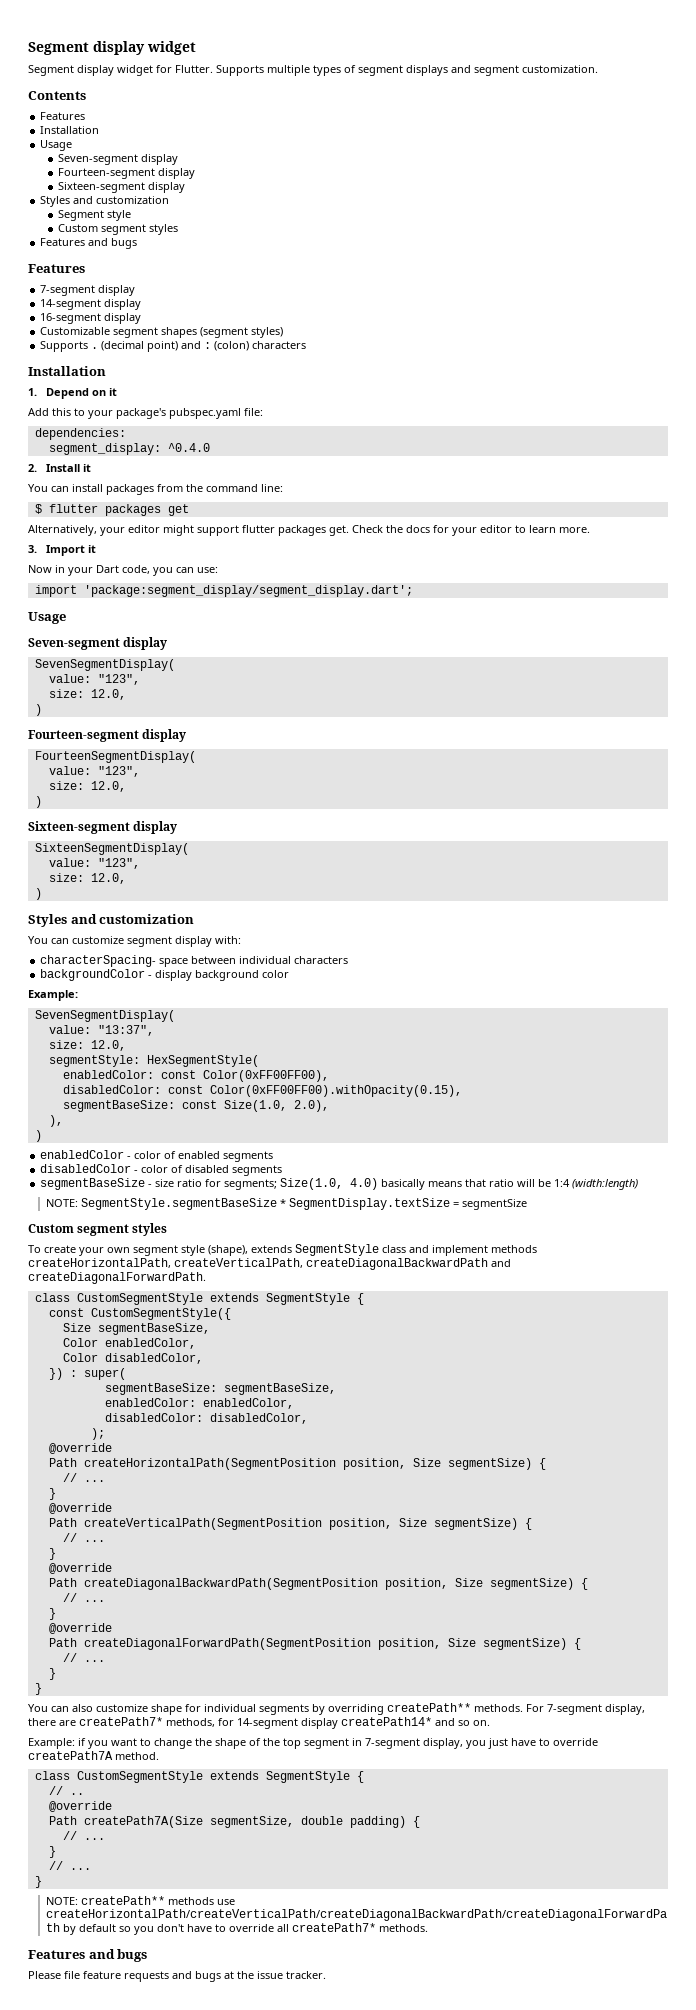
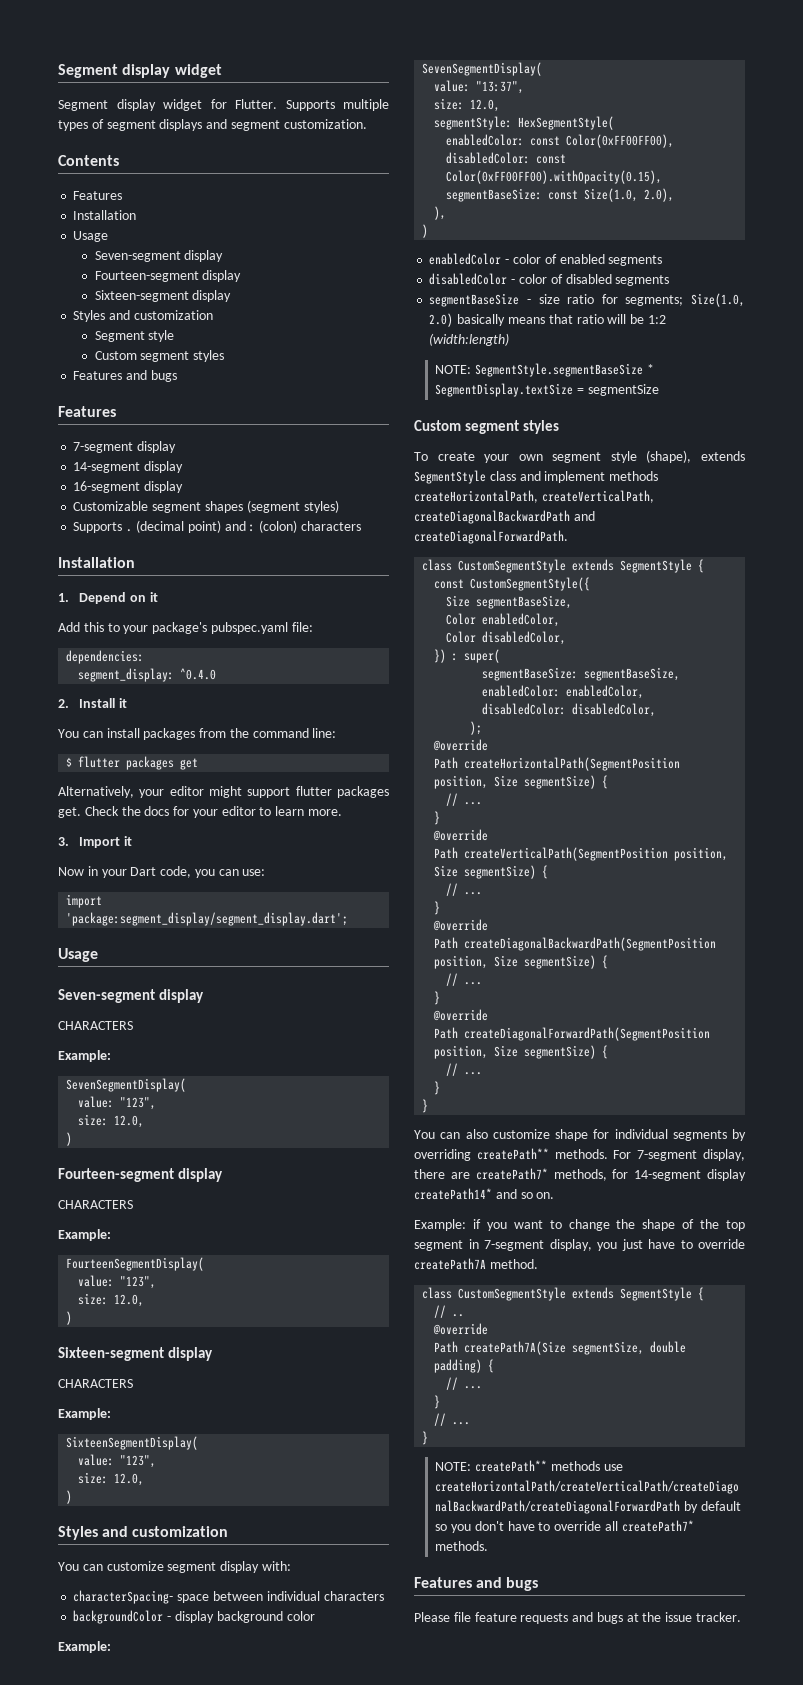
(168, 643) none -> [58,1021,133,1030] [58,1050,111,1062] // CHARACTERS // Example:
(187, 735) none -> [58,1200,133,1209] [58,1229,111,1241] // CHARACTERS // Example:
(178, 827) none -> [58,1379,133,1388] [58,1408,111,1420] // CHARACTERS // Example:
[350,1178,379,1190] 4.0) -> [429,313,454,327] 2.0)
[554,1179,571,1187] 1:4 -> [647,315,666,324] 1:2

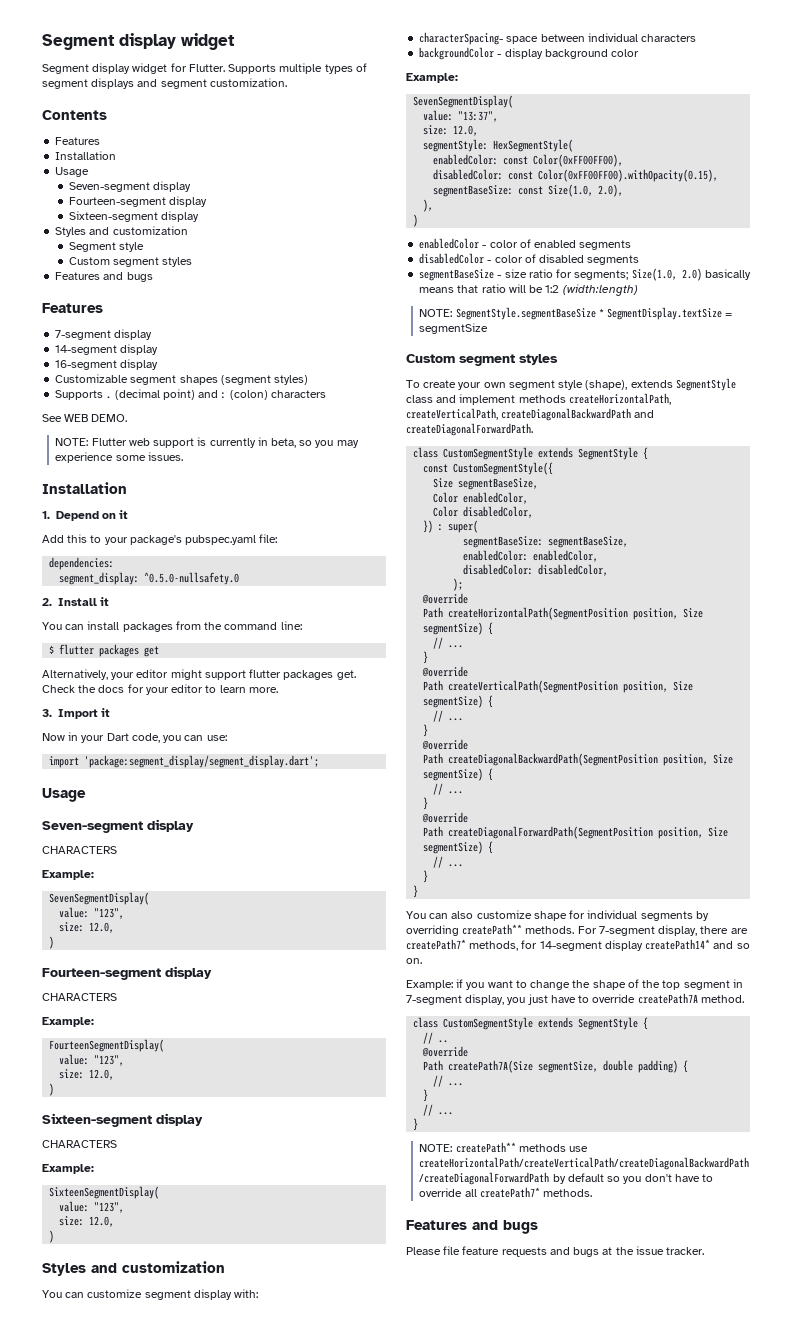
(361, 526) none -> [42,414,128,422] [55,437,359,448] [55,452,183,463] // See WEB DEMO. // NOTE: Flutter web support is currently in beta, so you may experience some issues.
[180,668,217,680] ^0.4.0 -> [144,572,240,585] ^0.5.0-nullsafety.0

